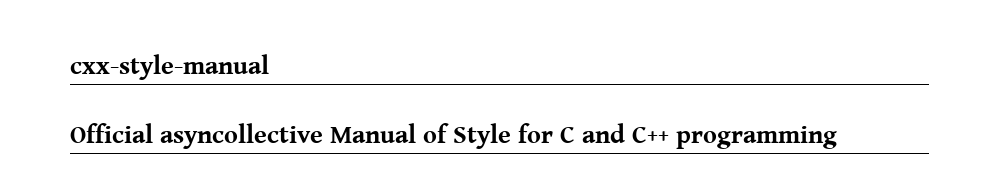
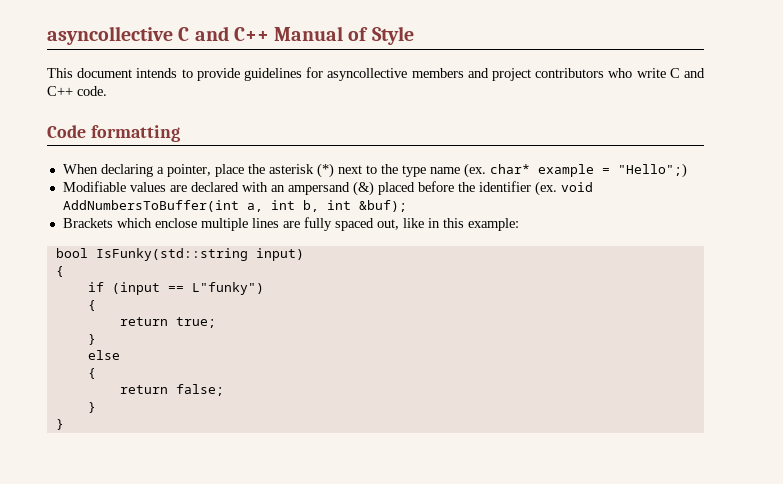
[70,54,269,80] [70,123,324,149] cxx-style-manual // Official asyncollective -> [47,26,269,45] asyncollective C and C++
[518,123,838,149] for C and C++ programming -> [47,67,706,81] [47,86,107,96] [47,125,180,142] [62,163,687,178] [62,181,593,196] [62,200,407,212] [62,217,519,231] [55,248,304,261] [55,266,64,277] [87,282,264,295] [87,300,96,311] [119,317,216,328] [87,334,96,345] [87,350,120,360] [87,368,96,379] [119,384,224,396] [87,402,96,413] [55,419,64,430] // This document intends to provide guidelines for asyncollective members and project contributors who write C and C++ code. // Code formatting // When declaring a pointer, place the asterisk (*) next to the type name (ex. char* example = "Hello";) // Modifiable values are declared with an ampersand (&) placed before the identifier (ex. void AddNumbersToBuffer(int a, int b, int &buf); // Brackets which enclose multiple lines are fully spaced out, like in this example: // bool IsFunky(std::string input) // { // if (input == L"funky") // { // return true; // } // else // { // return false; // } // }

